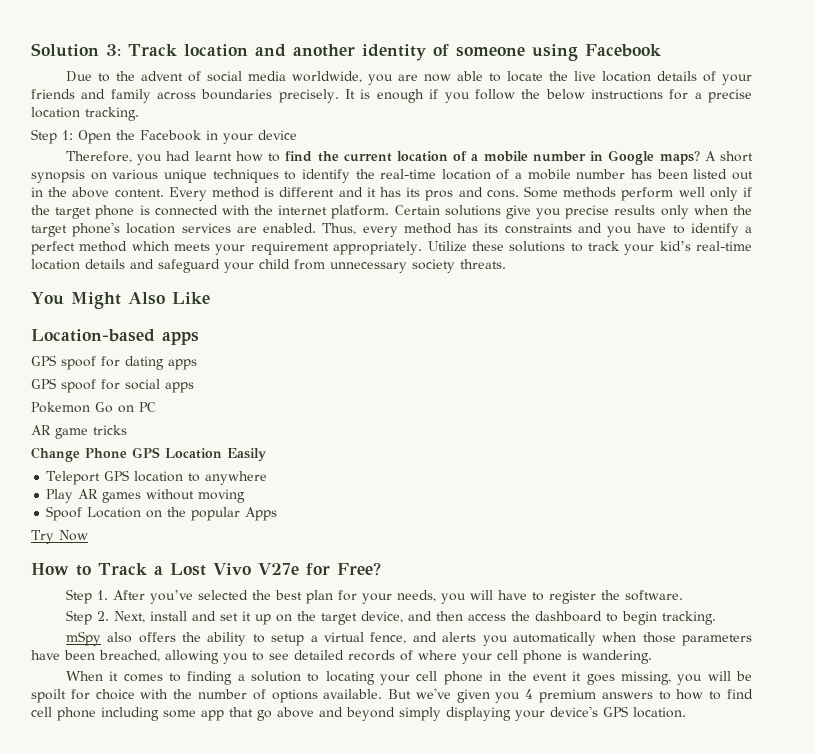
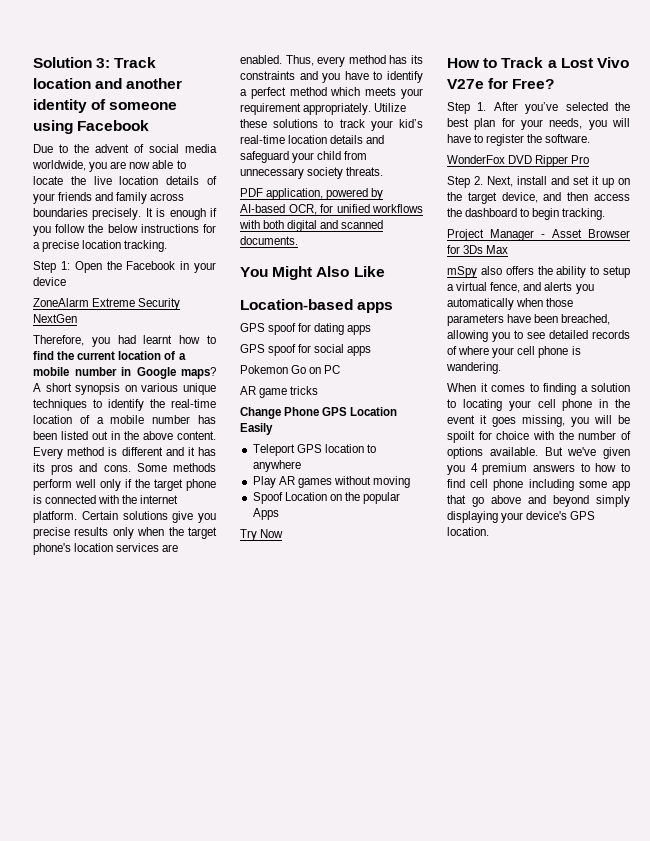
(297, 135) none -> [33,298,181,310] [33,314,77,323] // ZoneAlarm Extreme Security NextGen
(506, 264) none -> [240,188,384,200] [240,204,423,215] [239,220,384,232] [240,236,298,245] // PDF application, powered by AI-based OCR, for unified workflows with both digital and scanned documents.
(683, 595) none -> [447,155,590,167] // WonderFox DVD Ripper Pro
(716, 618) none -> [447,229,630,241] [447,245,509,254] // Project Manager - Asset Browser for 3Ds Max

